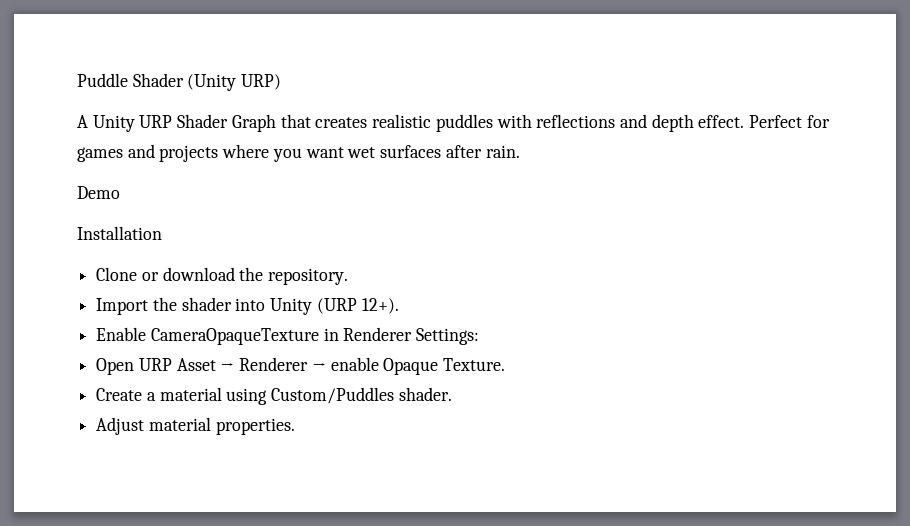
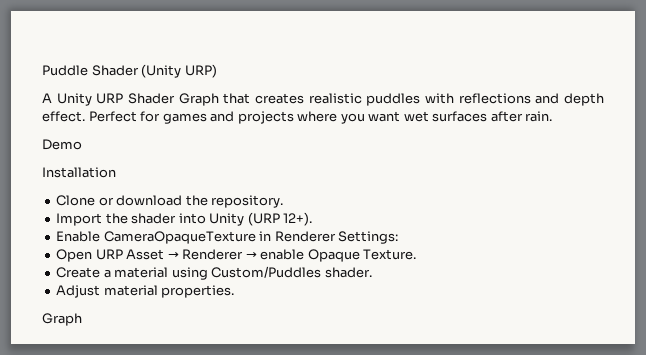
(295, 426) none -> [42,313,82,326] // Graph

